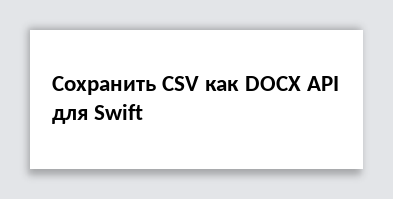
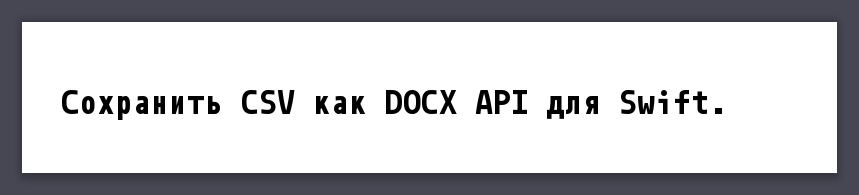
[94,104,144,120] Swift -> [618,90,726,114] Swift.

